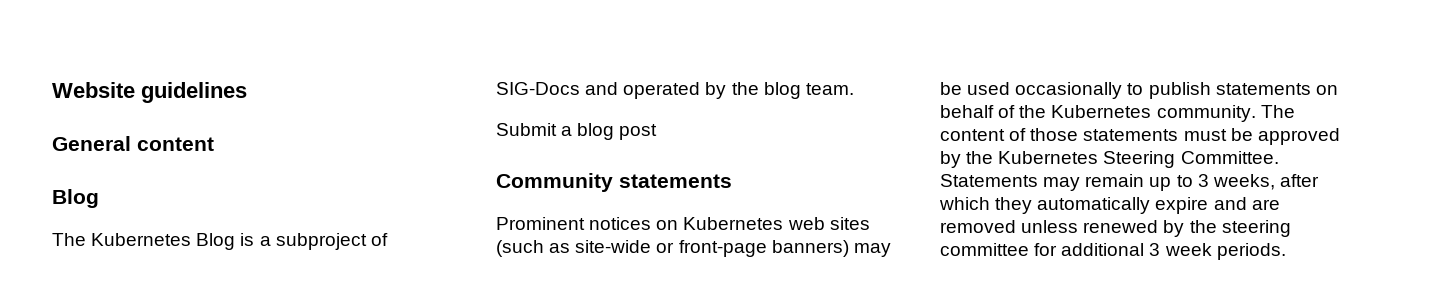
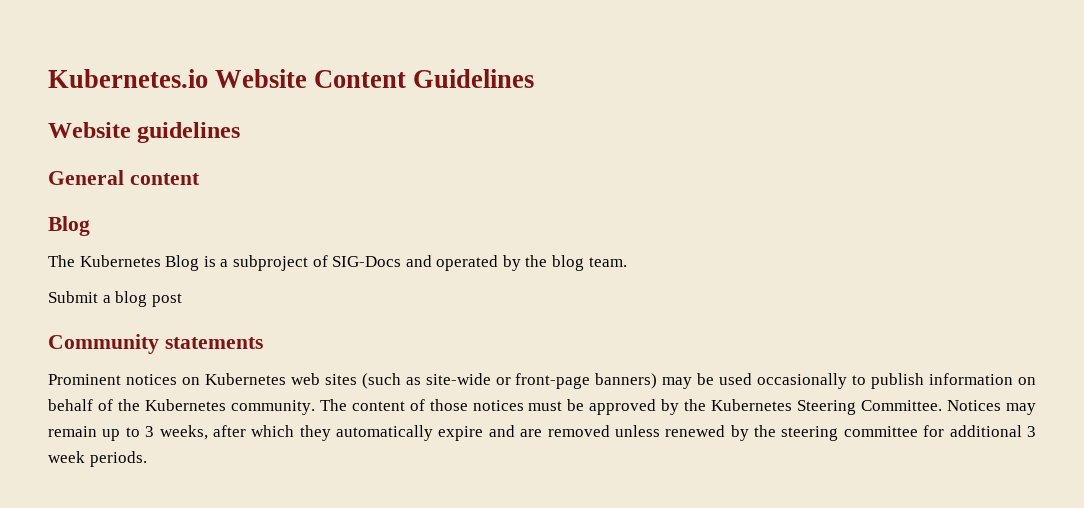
(52, 90) none -> [48,69,535,88] Kubernetes.io Website Content Guidelines //
[1215,83,1311,95] statements -> [929,373,1014,385] information
[1083,129,1179,141] statements -> [472,400,524,411] notices
[940,174,1038,187] Statements -> [947,400,1002,411] Notices

